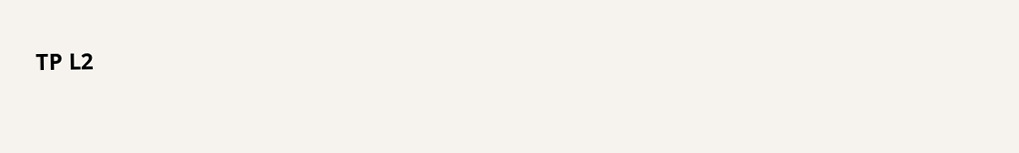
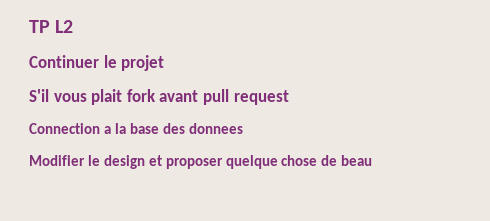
(94, 61) none -> [29,55,165,71] [29,89,289,105] [29,123,243,134] [29,155,373,169] // Continuer le projet // S'il vous plait fork avant pull request // Connection a la base des donnees // Modifier le design et proposer quelque chose de beau

